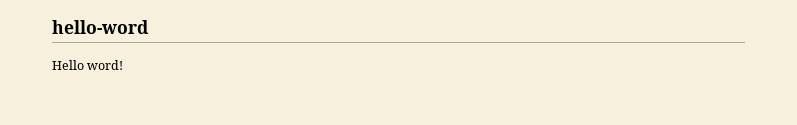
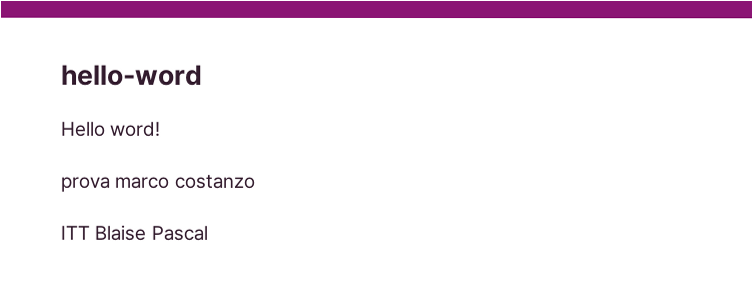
(124, 65) none -> [60,174,255,192] [60,224,208,241] // prova marco costanzo // ITT Blaise Pascal

